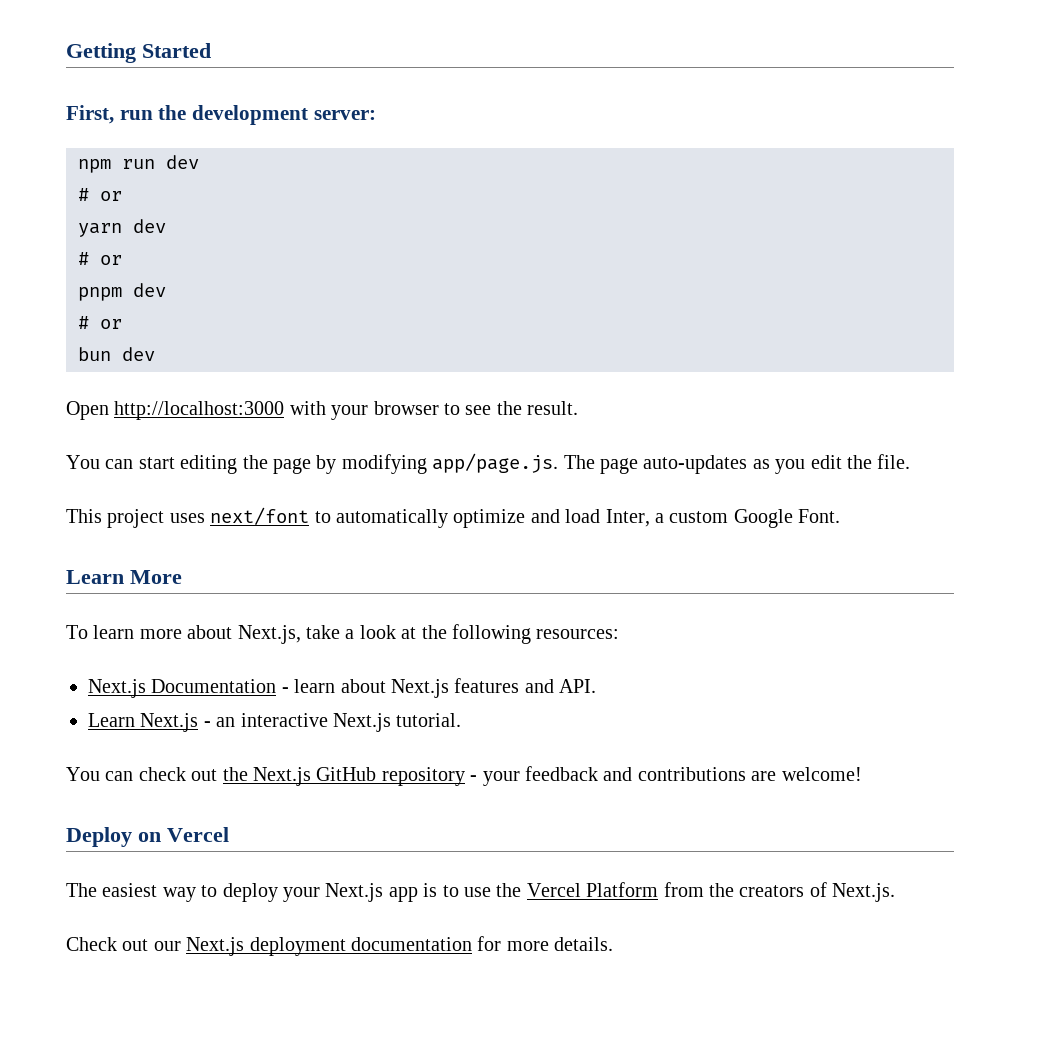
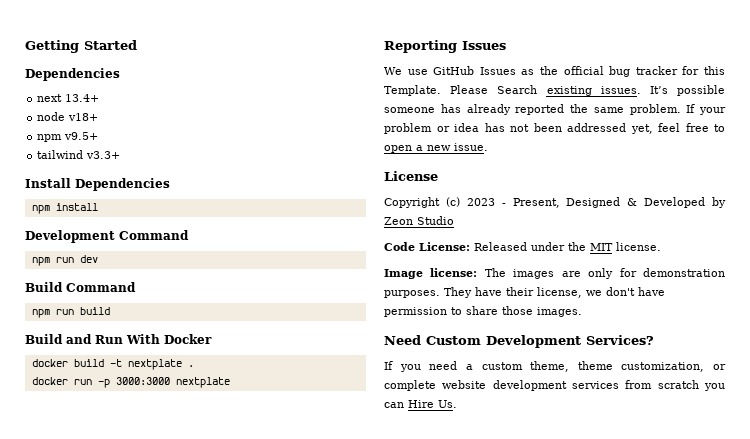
[66,105,376,125] [78,155,199,173] [78,188,122,201] [78,219,166,237] [78,252,122,265] [78,283,166,301] [78,316,122,329] [78,347,155,361] [66,401,579,420] [66,453,911,474] [66,507,841,528] [66,570,182,584] [66,624,620,644] [88,678,597,698] [88,713,462,732] [66,766,862,786] [66,827,229,847] [66,882,896,902] [66,936,614,956] First, run the development server: // npm run dev // # or // yarn dev // # or // pnpm dev // # or // bun dev // Open http://localhost:3000 with your browser to see the result. // You can start editing the page by modifying app/page.js. The page auto-updates as you edit the file. // This project uses next/font to automatically optimize and load Inter, a custom Google Font. // Learn More // To learn more about Next.js, take a look at the following resources: // Next.js Documentation - learn about Next.js features and API. // Learn Next.js - an interactive Next.js tutorial. // You can check out the Next.js GitHub repository - your feedback and contributions are welcome! // Deploy on Vercel // The easiest way to deploy your Next.js app is to use the Vercel Platform from the creators of Next.js. // Check out our Next.js deployment documentation for more details. -> [25,68,120,81] [37,94,100,102] [37,112,99,121] [37,132,99,142] [37,150,121,159] [25,178,170,191] [31,203,98,214] [25,230,189,243] [31,255,98,266] [25,282,136,292] [31,307,110,318] [25,334,212,344] [31,359,194,370] [31,377,230,388] [384,40,506,53] [384,66,725,77] [384,85,725,96] [384,104,726,115] [384,123,725,134] [384,143,488,153] [384,171,438,181] [384,197,726,208] [384,216,454,225] [384,242,661,251] [384,268,725,279] [384,287,665,298] [384,306,582,317] [384,335,654,348] [384,361,726,372] [384,380,725,391] [384,400,457,408] Dependencies // next 13.4+ // node v18+ // npm v9.5+ // tailwind v3.3+ // Install Dependencies // npm install // Development Command // npm run dev // Build Command // npm run build // Build and Run With Docker // docker build -t nextplate . // docker run -p 3000:3000 nextplate // Reporting Issues // We use GitHub Issues as the official bug tracker for this Template. Please Search existing issues. It’s possible someone has already reported the same problem. If your problem or idea has not been addressed yet, feel free to open a new issue. // License // Copyright (c) 2023 - Present, Designed & Developed by Zeon Studio // Code License: Released under the MIT license. // Image license: The images are only for demonstration purposes. They have their license, we don't have permission to share those images. // Need Custom Development Services? // If you need a custom theme, theme customization, or complete website development services from scratch you can Hire Us.

